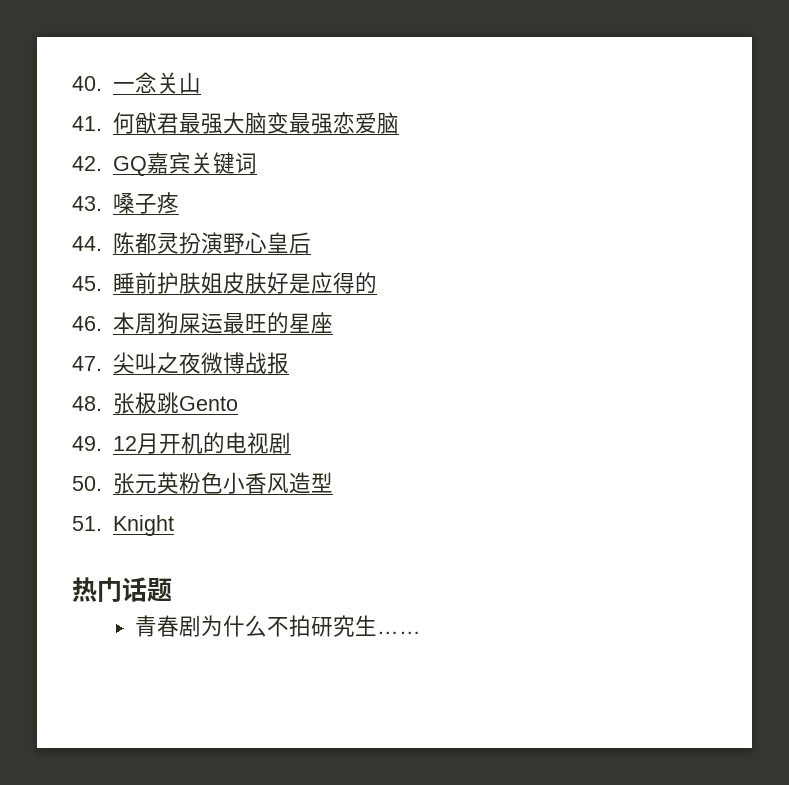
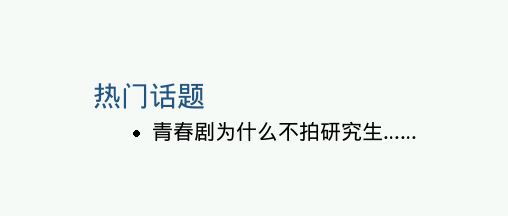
[72,72,201,94] [72,112,399,134] [72,152,257,176] [72,192,179,214] [72,232,311,254] [72,272,377,294] [72,312,333,334] [72,352,289,374] [72,392,238,414] [72,432,291,454] [72,472,333,494] [72,515,174,536] 40.一念关山 // 41.何猷君最强大脑变最强恋爱脑 // 42. GQ嘉宾关键词 // 43.嗓子疼 // 44.陈都灵扮演野心皇后 // 45.睡前护肤姐皮肤好是应得的 // 46.本周狗屎运最旺的星座 // 47.尖叫之夜微博战报 // 48.张极跳Gento // 49. 12月开机的电视剧 // 50.张元英粉色小香风造型 // 51. Knight // -> (93, 96) none

